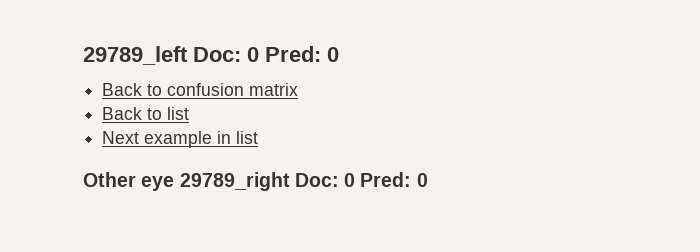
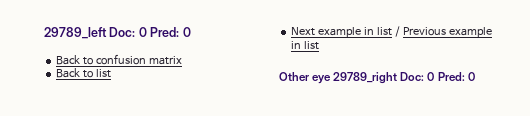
(259, 137) none -> [394,26,492,38] [291,41,320,50] / Previous example in list

